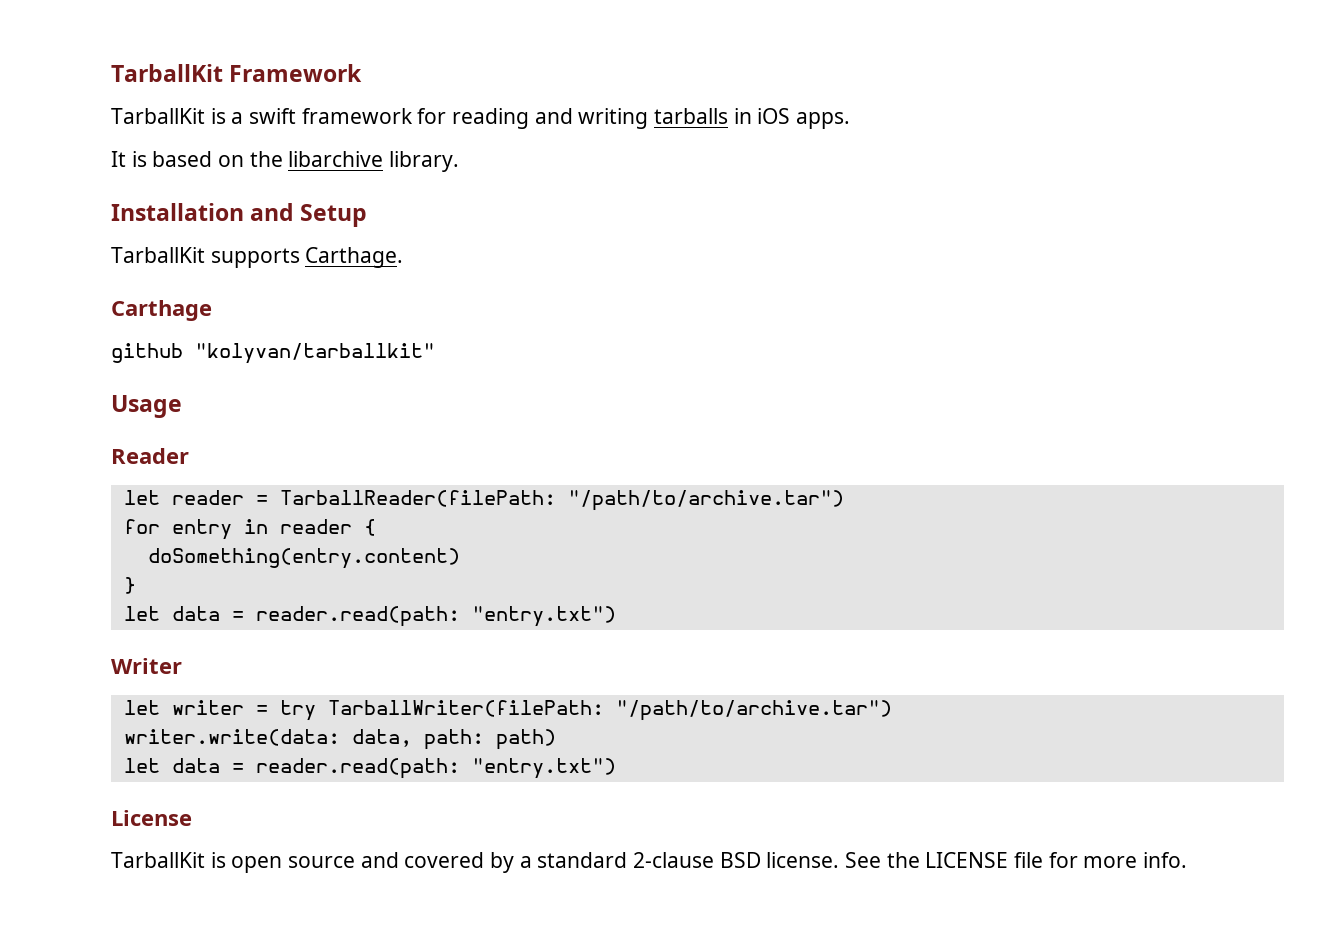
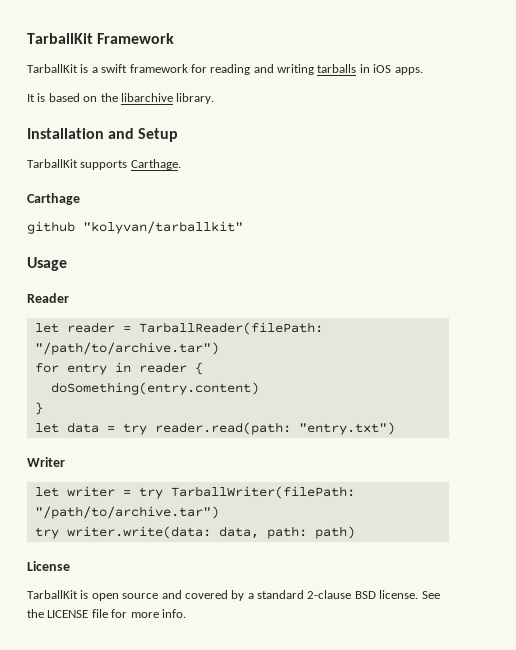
(244, 616) none -> [122,423,147,435] try
(892, 710) none -> [34,527,59,539] try
[123,758,616,779] // let data = reader.read(path: "entry.txt") -> (355, 532) none

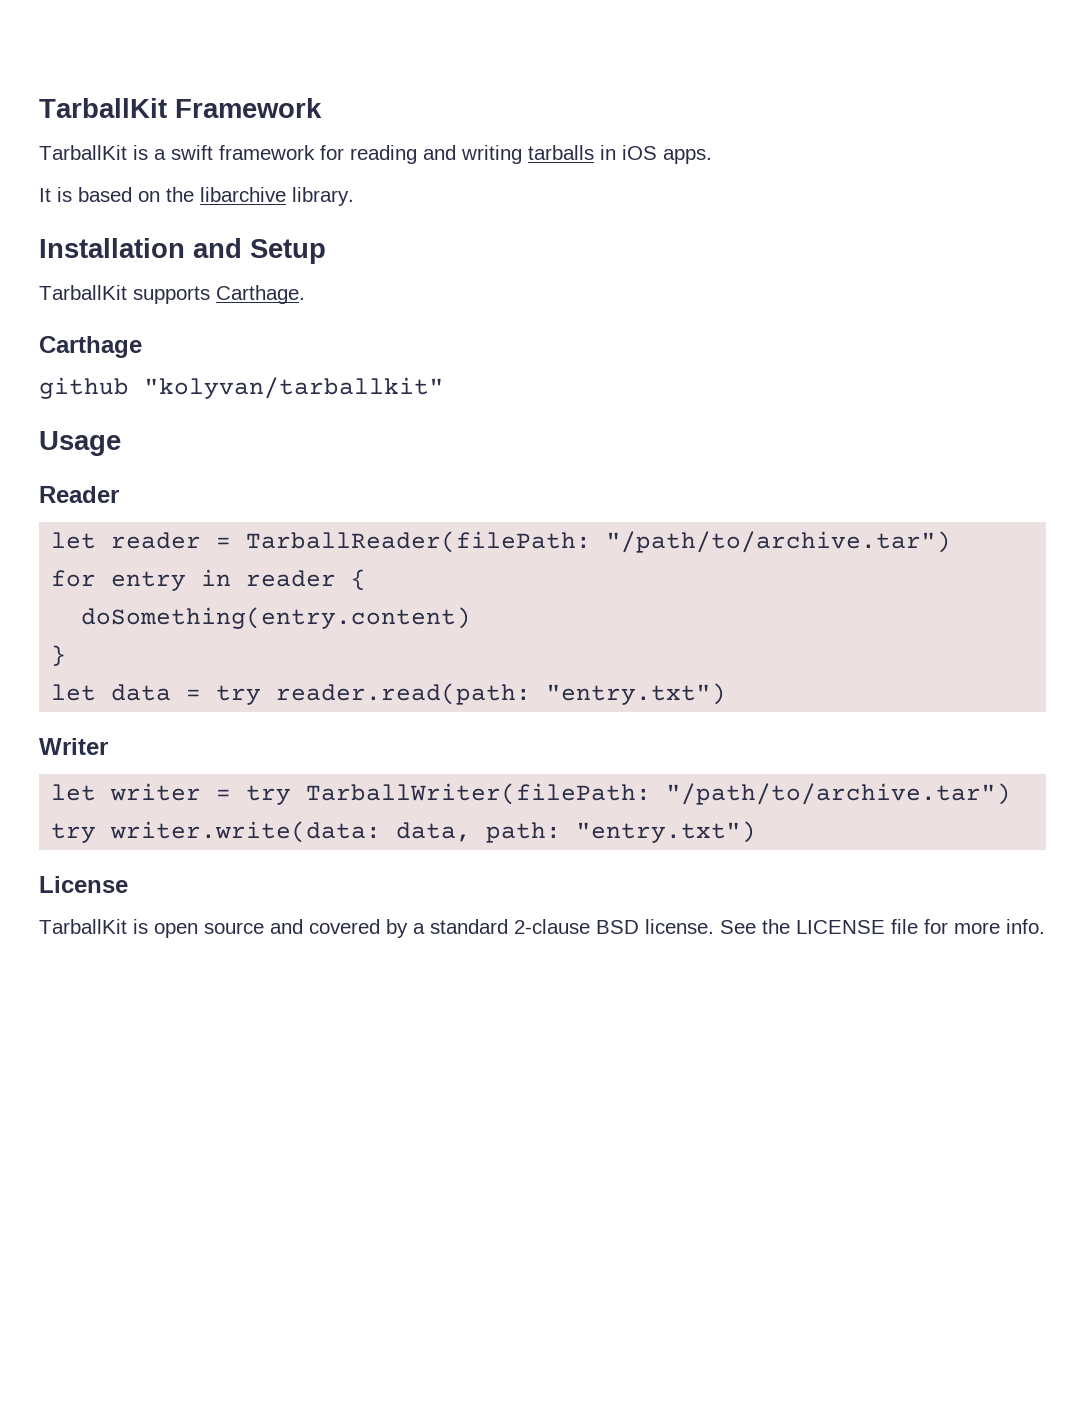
[314,526,355,539] path) -> [576,821,757,843] "entry.txt")

